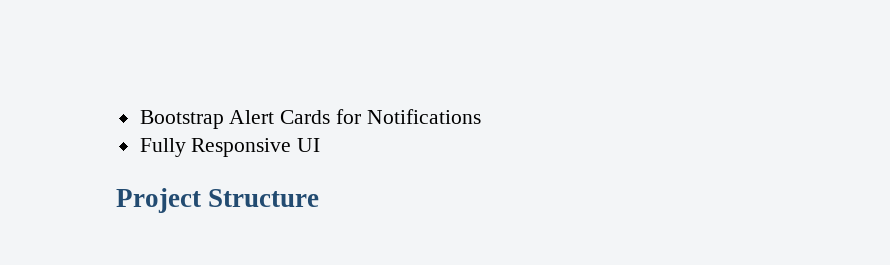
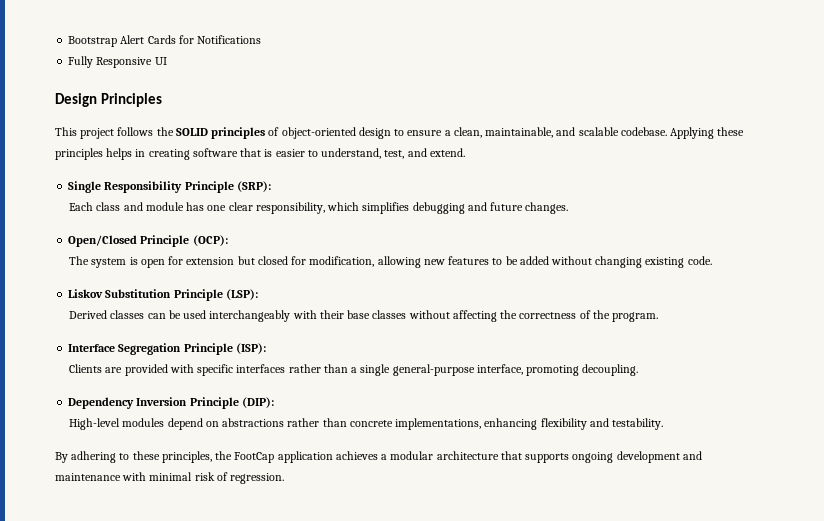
[116,188,320,213] Project Structure -> [55,93,162,107] [55,127,745,139] [55,148,465,160] [68,181,271,193] [69,202,569,214] [68,235,228,247] [69,256,712,268] [68,289,258,301] [69,310,658,322] [68,343,266,355] [69,364,639,376] [68,397,274,409] [69,418,664,430] [55,451,702,463] [55,472,285,484] Design Principles // This project follows the SOLID principles of object-oriented design to ensure a clean, maintainable, and scalable codebase. Applying these principles helps in creating software that is easier to understand, test, and extend. // Single Responsibility Principle (SRP): // Each class and module has one clear responsibility, which simplifies debugging and future changes. // Open/Closed Principle (OCP): // The system is open for extension but closed for modification, allowing new features to be added without changing existing code. // Liskov Substitution Principle (LSP): // Derived classes can be used interchangeably with their base classes without affecting the correctness of the program. // Interface Segregation Principle (ISP): // Clients are provided with specific interfaces rather than a single general-purpose interface, promoting decoupling. // Dependency Inversion Principle (DIP): // High-level modules depend on abstractions rather than concrete implementations, enhancing flexibility and testability. // By adhering to these principles, the FootCap application achieves a modular architecture that supports ongoing development and maintenance with minimal risk of regression.

